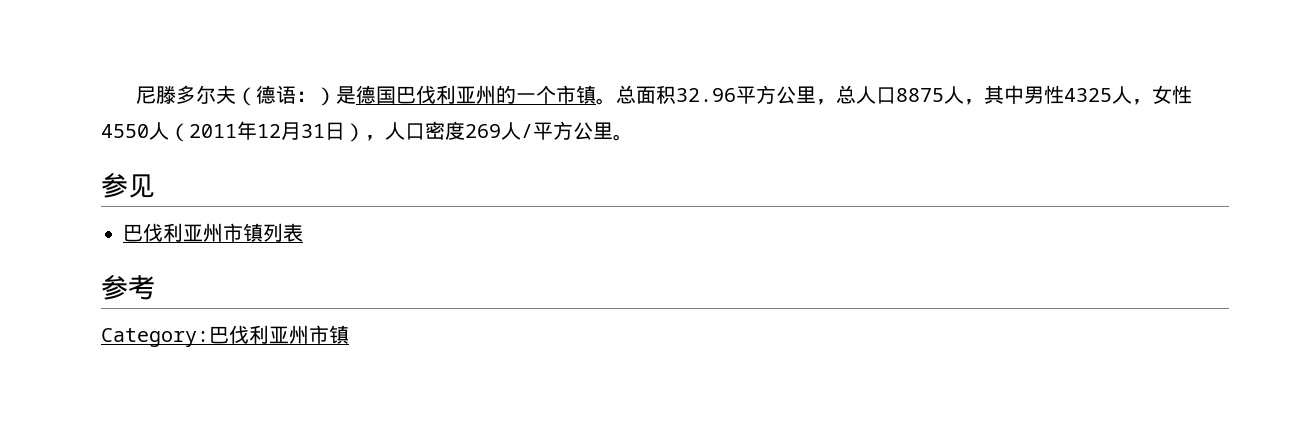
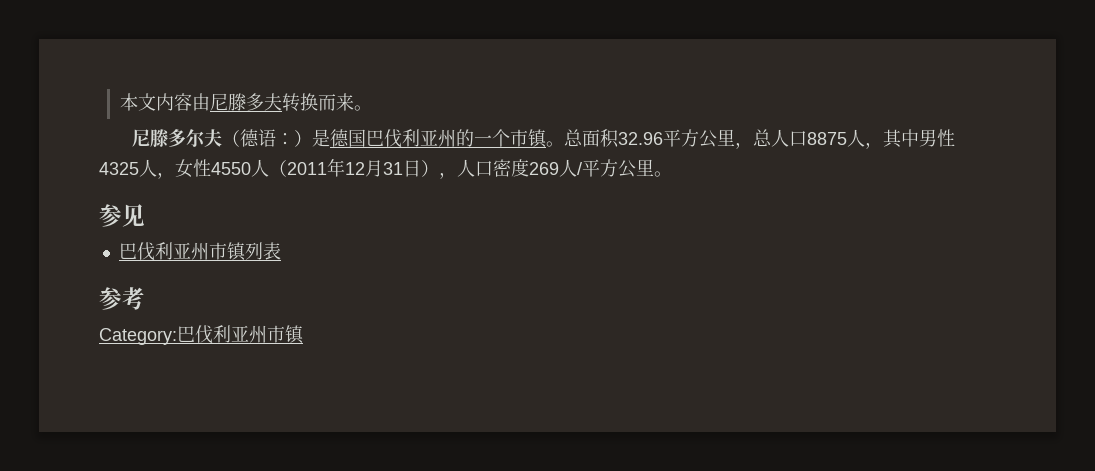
(135, 95) none -> [119,93,372,112] 本文内容由尼滕多夫转换而来。 //

